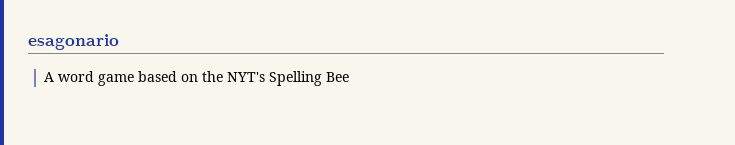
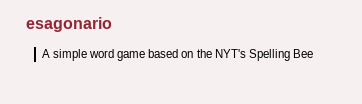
(54, 77) none -> [53,49,88,61] simple

